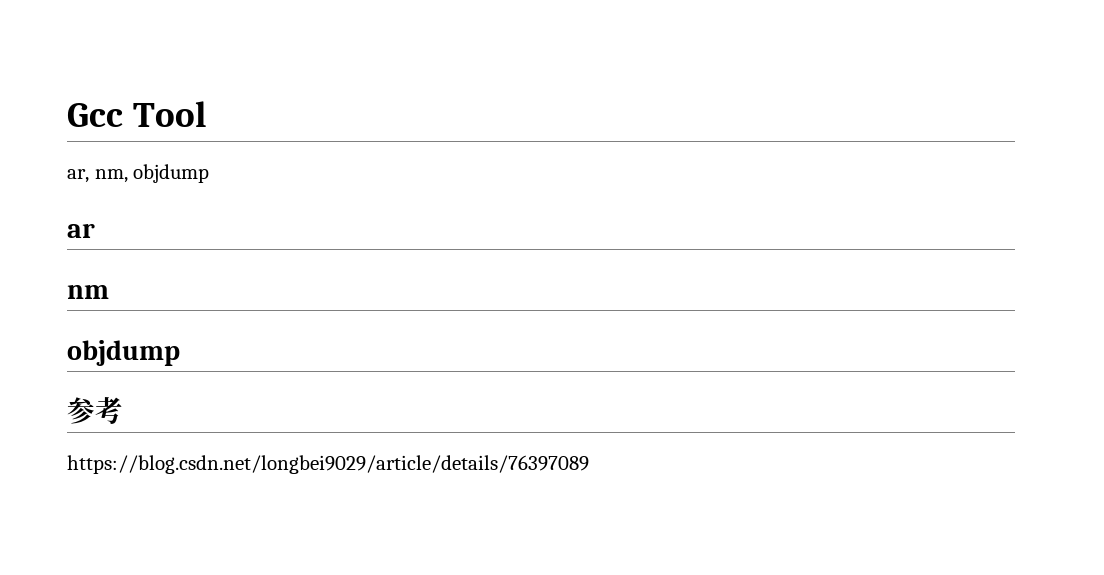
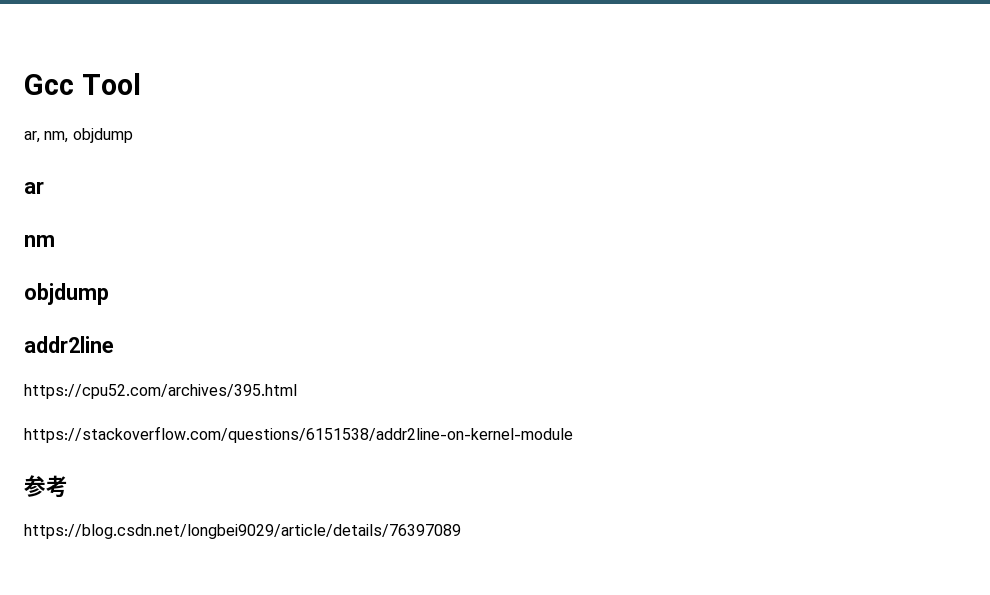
(180, 353) none -> [24,336,114,353] [24,384,297,399] [24,426,573,443] // addr2line // https://cpu52.com/archives/395.html // https://stackoverflow.com/questions/6151538/addr2line-on-kernel-module

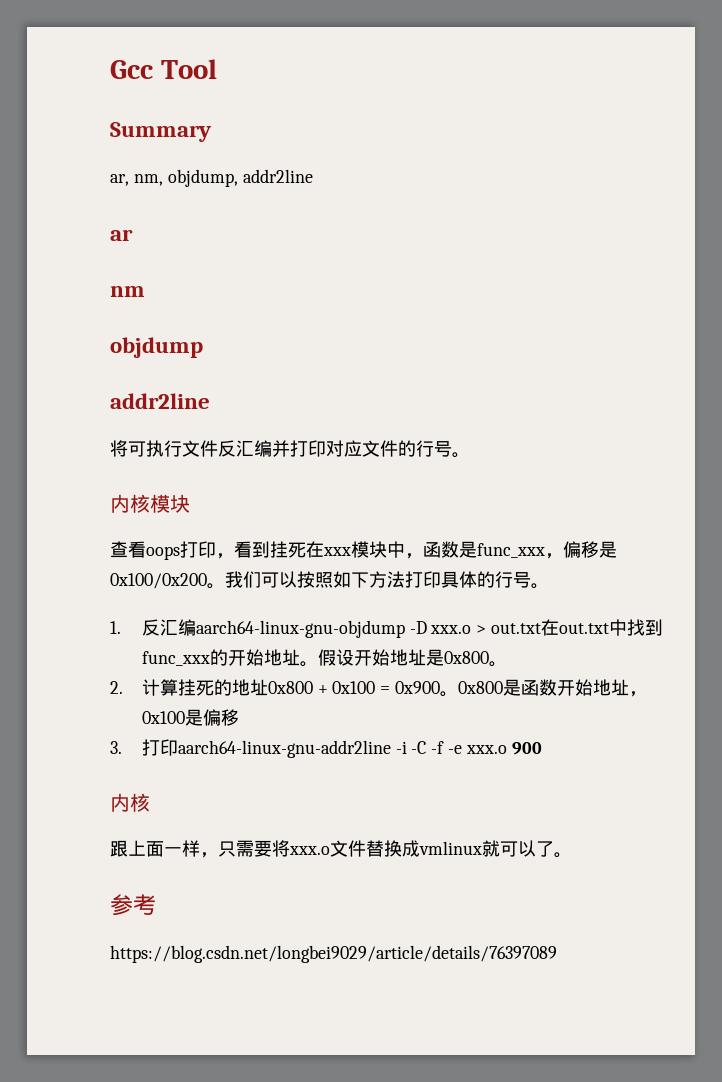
(141, 84) none -> [110,122,211,142] // Summary
[72,128,133,143] objdump -> [167,169,313,187] objdump, addr2line
[24,384,297,399] [24,426,573,443] https://cpu52.com/archives/395.html // https://stackoverflow.com/questions/6151538/addr2line-on-kernel-module -> [110,440,470,458] [110,494,190,513] [110,541,617,560] [110,571,549,589] [110,619,664,638] [141,649,507,667] [110,679,648,697] [141,709,239,726] [110,739,542,758] [110,793,150,812] [110,840,572,858] 将可执行文件反汇编并打印对应文件的行号。 // 内核模块 // 查看oops打印，看到挂死在xxx模块中，函数是func_xxx，偏移是0x100/0x200。我们可以按照如下方法打印具体的行号。 // 1.反汇编aarch64-linux-gnu-objdump -D xxx.o > out.txt在out.txt中找到func_xxx的开始地址。假设开始地址是0x800。 // 2.计算挂死的地址0x800 + 0x100 = 0x900。0x800是函数开始地址，0x100是偏移 // 3.打印aarch64-linux-gnu-addr2line -i -C -f -e xxx.o 900 // 内核 // 跟上面一样，只需要将xxx.o文件替换成vmlinux就可以了。

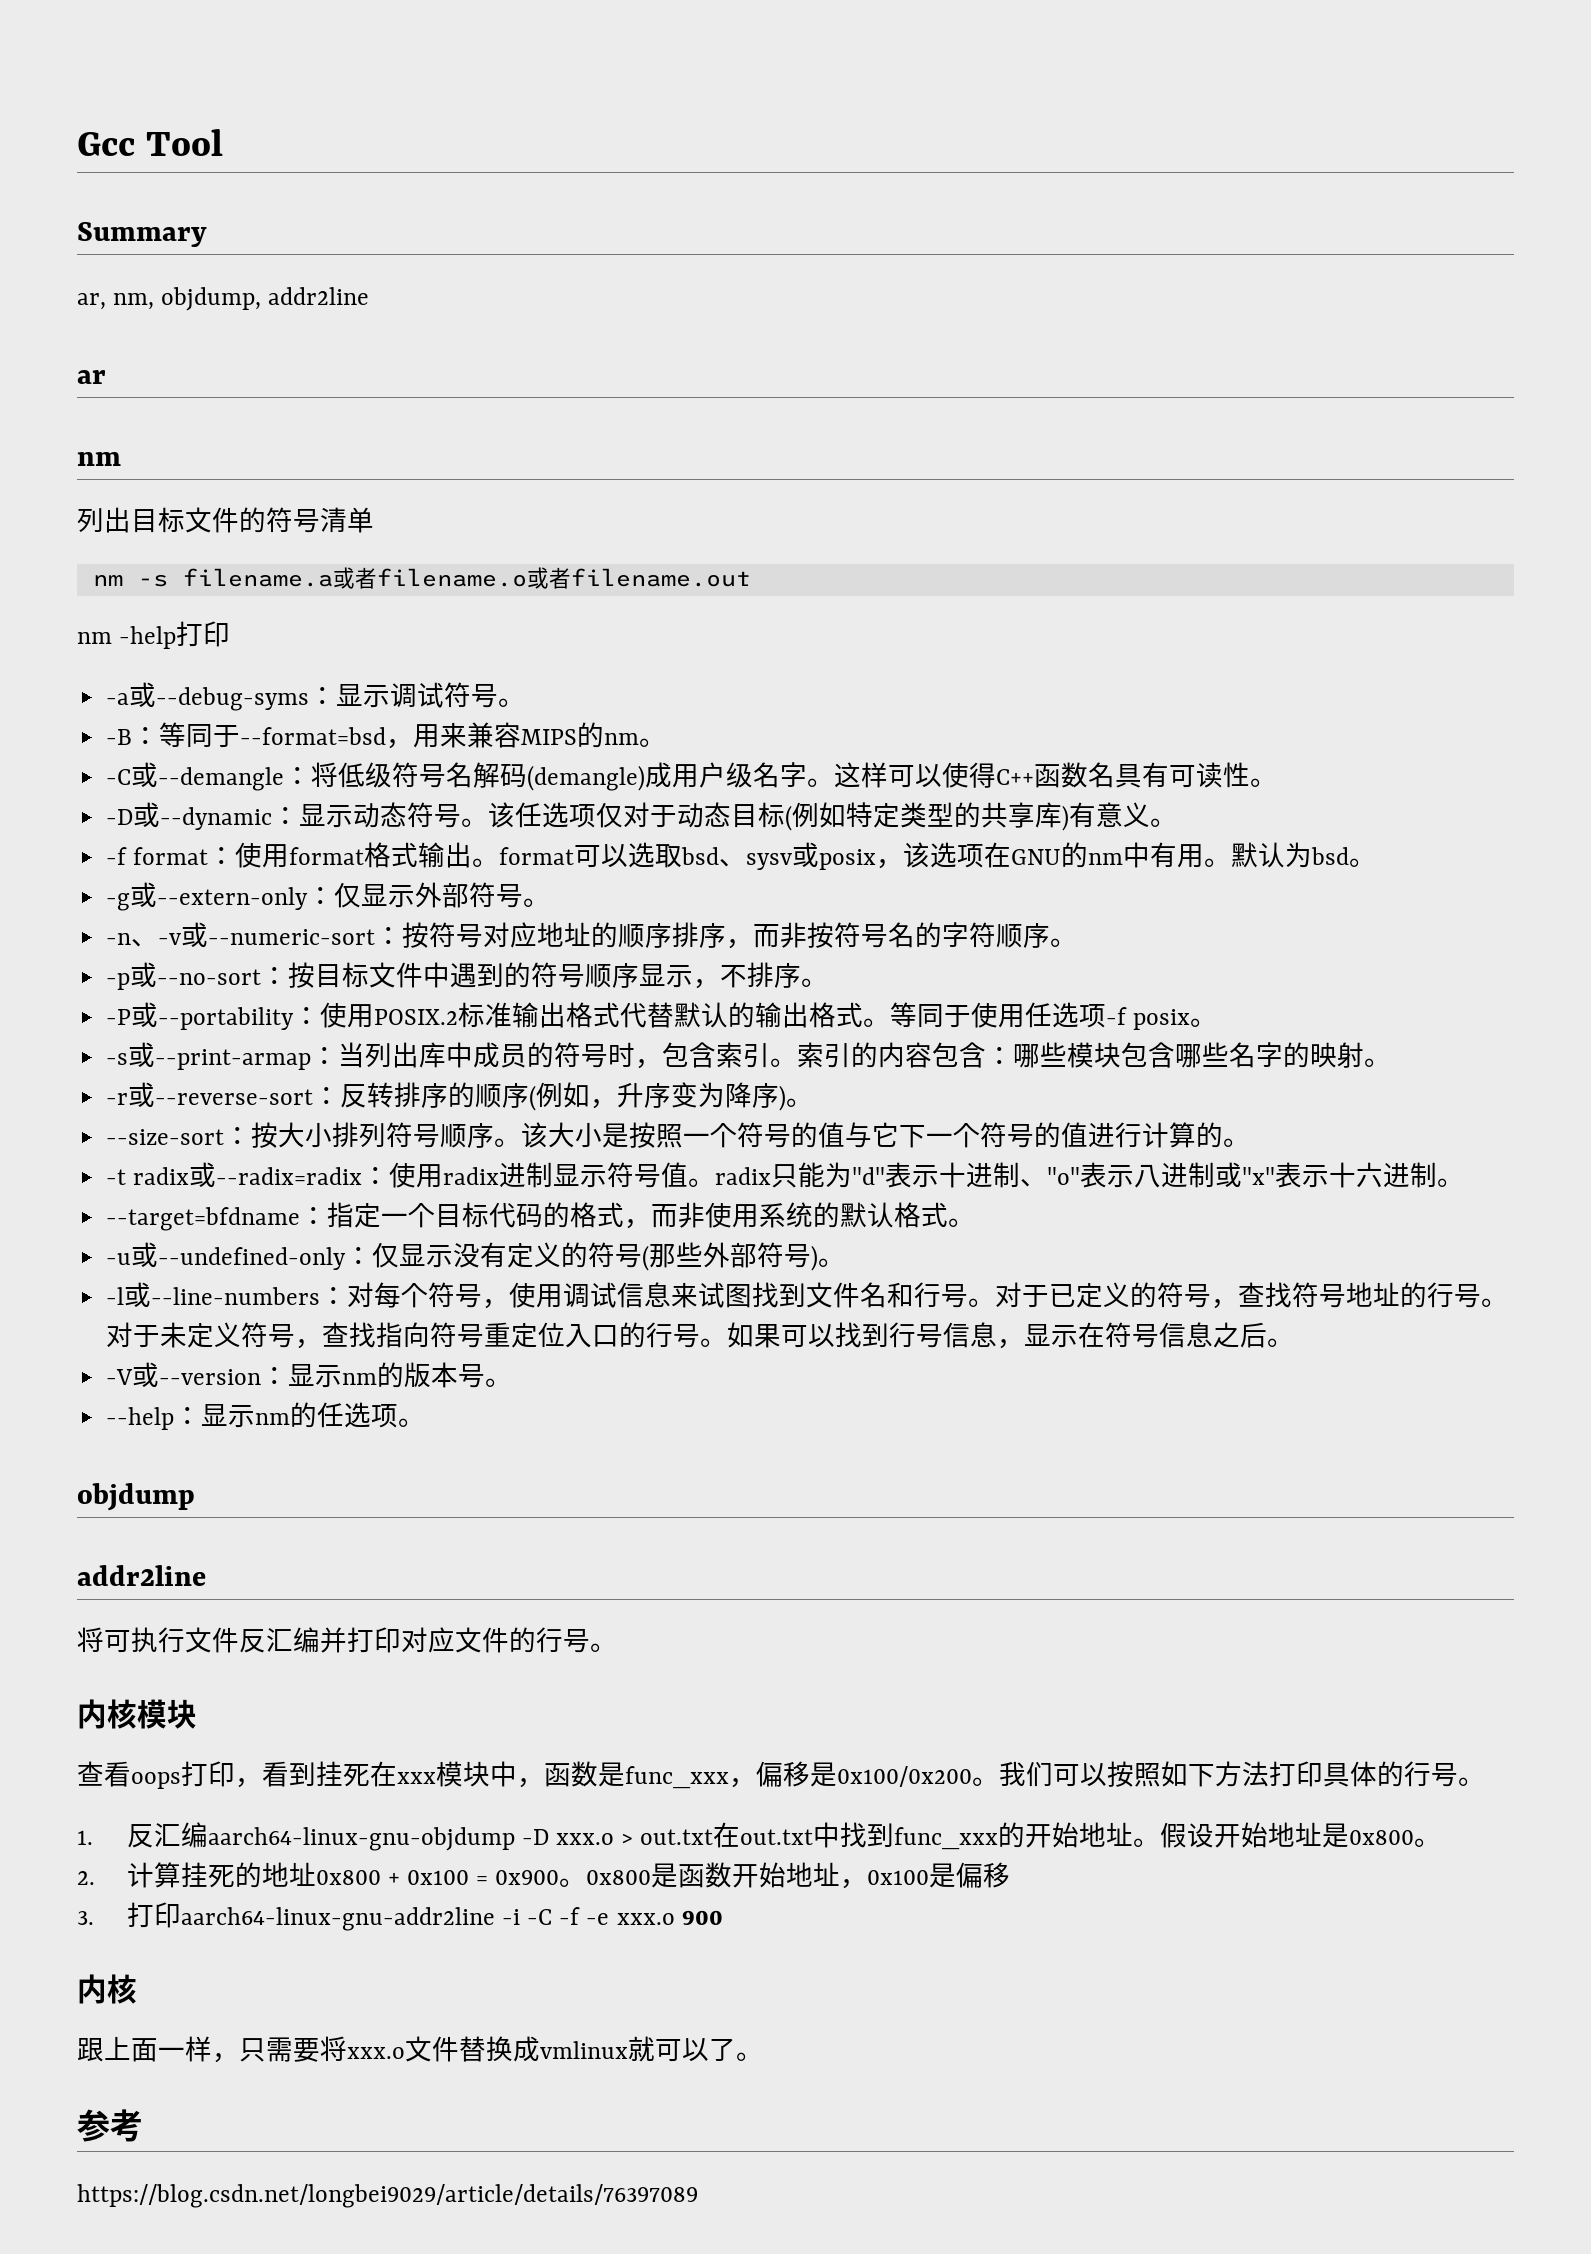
(145, 291) none -> [77,507,374,533] [92,567,751,589] [77,621,231,649] [106,682,526,711] [106,722,667,749] [106,762,1278,791] [106,802,1178,831] [106,842,1377,870] [106,882,551,911] [106,922,1078,949] [106,962,829,990] [106,1002,1218,1030] [106,1042,1392,1070] [106,1082,814,1111] [106,1122,1251,1148] [106,1162,1465,1188] [106,1202,976,1231] [106,1242,846,1271] [106,1282,1509,1309] [106,1322,1295,1349] [106,1362,513,1388] [106,1402,426,1430] // 列出目标文件的符号清单 // nm -s filename.a或者filename.o或者filename.out // nm -help打印 // -a或--debug-syms：显示调试符号。 // -B：等同于--format=bsd，用来兼容MIPS的nm。 // -C或--demangle：将低级符号名解码(demangle)成用户级名字。这样可以使得C++函数名具有可读性。 // -D或--dynamic：显示动态符号。该任选项仅对于动态目标(例如特定类型的共享库)有意义。 // -f format：使用format格式输出。format可以选取bsd、sysv或posix，该选项在GNU的nm中有用。默认为bsd。 // -g或--extern-only：仅显示外部符号。 // -n、-v或--numeric-sort：按符号对应地址的顺序排序，而非按符号名的字符顺序。 // -p或--no-sort：按目标文件中遇到的符号顺序显示，不排序。 // -P或--portability：使用POSIX.2标准输出格式代替默认的输出格式。等同于使用任选项-f posix。 // -s或--print-armap：当列出库中成员的符号时，包含索引。索引的内容包含：哪些模块包含哪些名字的映射。 // -r或--reverse-sort：反转排序的顺序(例如，升序变为降序)。 // --size-sort：按大小排列符号顺序。该大小是按照一个符号的值与它下一个符号的值进行计算的。 // -t radix或--radix=radix：使用radix进制显示符号值。radix只能为"d"表示十进制、"o"表示八进制或"x"表示十六进制。 // --target=bfdname：指定一个目标代码的格式，而非使用系统的默认格式。 // -u或--undefined-only：仅显示没有定义的符号(那些外部符号)。 // -l或--line-numbers：对每个符号，使用调试信息来试图找到文件名和行号。对于已定义的符号，查找符号地址的行号。对于未定义符号，查找指向符号重定位入口的行号。如果可以找到行号信息，显示在符号信息之后。 // -V或--version：显示nm的版本号。 // --help：显示nm的任选项。

